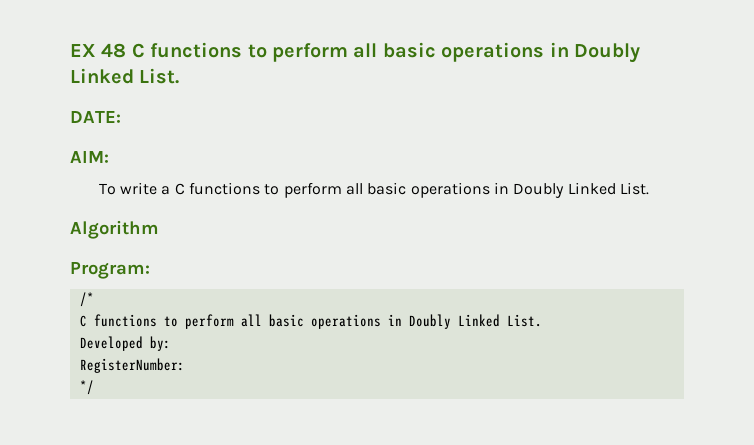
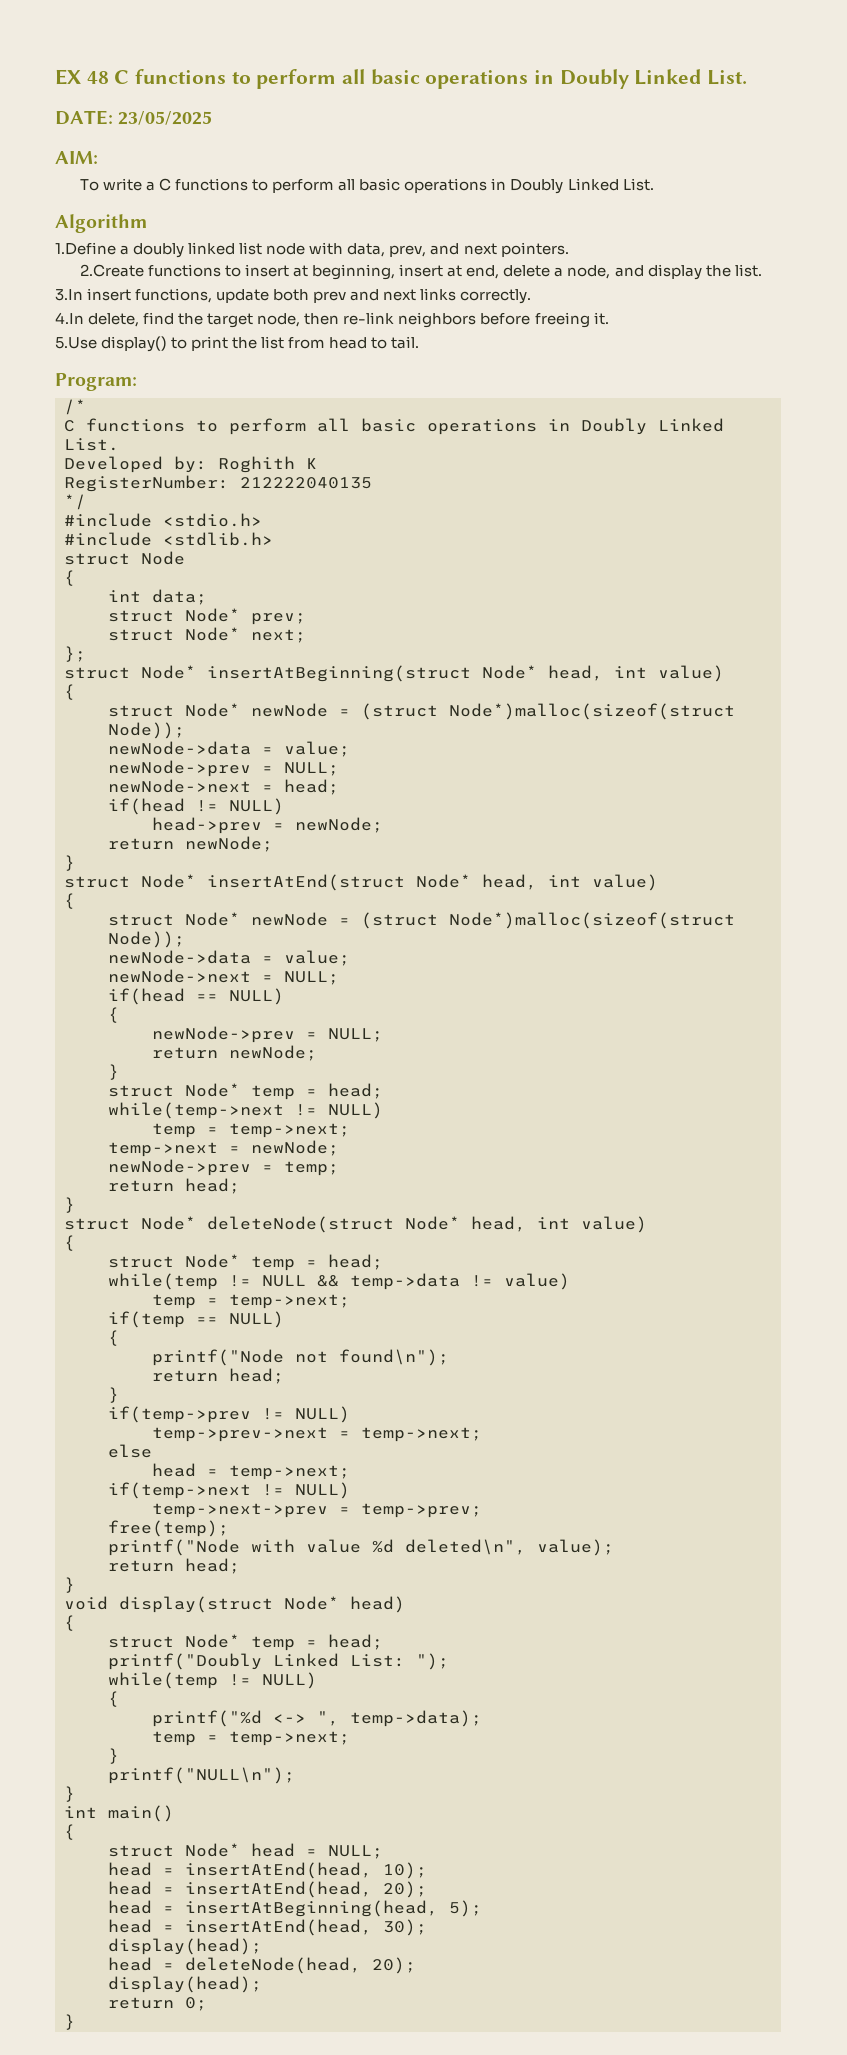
(121, 117) none -> [118,111,213,125] 23/05/2025
(159, 229) none -> [55,242,569,258] [79,264,762,280] [55,288,532,304] [55,312,609,328] [55,336,420,352] // 1.Define a doubly linked list node with data, prev, and next pointers. // 2.Create functions to insert at beginning, insert at end, delete a node, and display the list. // 3.In insert functions, update both prev and next links correctly. // 4.In delete, find the target node, then re-link neighbors before freeing it. // 5.Use display() to print the list from head to tail.
(171, 343) none -> [218,456,317,473] Roghith K
(185, 365) none -> [240,477,372,489] 212222040135
(94, 387) none -> [64,513,262,527] [64,532,273,546] [64,551,185,565] [64,570,75,586] [108,589,207,605] [108,608,306,625] [108,627,306,643] [64,646,86,662] [64,665,724,682] [64,684,75,700] [108,703,735,720] [108,722,185,739] [108,741,350,757] [108,760,339,777] [108,779,339,795] [108,798,284,815] [152,817,383,834] [108,836,273,852] [64,855,75,871] [64,874,658,891] [64,893,75,909] [108,912,735,929] [108,931,185,948] [108,950,350,966] [108,969,339,985] [108,988,284,1005] [108,1007,119,1023] [152,1026,383,1043] [152,1045,317,1061] [108,1064,119,1080] [108,1083,383,1100] [108,1102,383,1119] [152,1123,350,1138] [108,1140,339,1157] [108,1159,339,1176] [108,1178,240,1194] [64,1197,75,1213] [64,1216,647,1233] [64,1235,75,1251] [108,1254,383,1271] [108,1273,570,1290] [152,1294,350,1309] [108,1311,284,1328] [108,1330,119,1346] [152,1349,449,1366] [152,1368,284,1384] [108,1387,119,1403] [108,1406,350,1423] [152,1427,482,1442] [108,1444,152,1458] [152,1463,350,1480] [108,1482,350,1499] [152,1503,482,1518] [108,1520,229,1537] [108,1539,614,1556] [108,1558,240,1574] [64,1577,75,1593] [64,1596,405,1613] [64,1615,75,1631] [108,1634,383,1651] [108,1653,449,1670] [108,1672,317,1689] [108,1691,119,1707] [152,1710,482,1727] [152,1731,350,1746] [108,1748,119,1764] [108,1767,295,1784] [64,1786,75,1802] [64,1805,174,1822] [64,1824,75,1840] [108,1843,383,1859] [108,1862,427,1879] [108,1881,427,1898] [108,1900,482,1917] [108,1919,427,1936] [108,1938,262,1955] [108,1957,416,1974] [108,1976,262,1993] [108,1997,207,2011] [64,2014,75,2030] // #include <stdio.h> // #include <stdlib.h> // struct Node // { // int data; // struct Node* prev; // struct Node* next; // }; // struct Node* insertAtBeginning(struct Node* head, int value) // { // struct Node* newNode = (struct Node*)malloc(sizeof(struct Node)); // newNode->data = value; // newNode->prev = NULL; // newNode->next = head; // if(head != NULL) // head->prev = newNode; // return newNode; // } // struct Node* insertAtEnd(struct Node* head, int value) // { // struct Node* newNode = (struct Node*)malloc(sizeof(struct Node)); // newNode->data = value; // newNode->next = NULL; // if(head == NULL) // { // newNode->prev = NULL; // return newNode; // } // struct Node* temp = head; // while(temp->next != NULL) // temp = temp->next; // temp->next = newNode; // newNode->prev = temp; // return head; // } // struct Node* deleteNode(struct Node* head, int value) // { // struct Node* temp = head; // while(temp != NULL && temp->data != value) // temp = temp->next; // if(temp == NULL) // { // printf("Node not found\n"); // return head; // } // if(temp->prev != NULL) // temp->prev->next = temp->next; // else // head = temp->next; // if(temp->next != NULL) // temp->next->prev = temp->prev; // free(temp); // printf("Node with value %d deleted\n", value); // return head; // } // void display(struct Node* head) // { // struct Node* temp = head; // printf("Doubly Linked List: "); // while(temp != NULL) // { // printf("%d <-> ", temp->data); // temp = temp->next; // } // printf("NULL\n"); // } // int main() // { // struct Node* head = NULL; // head = insertAtEnd(head, 10); // head = insertAtEnd(head, 20); // head = insertAtBeginning(head, 5); // head = insertAtEnd(head, 30); // display(head); // head = deleteNode(head, 20); // display(head); // return 0; // }

